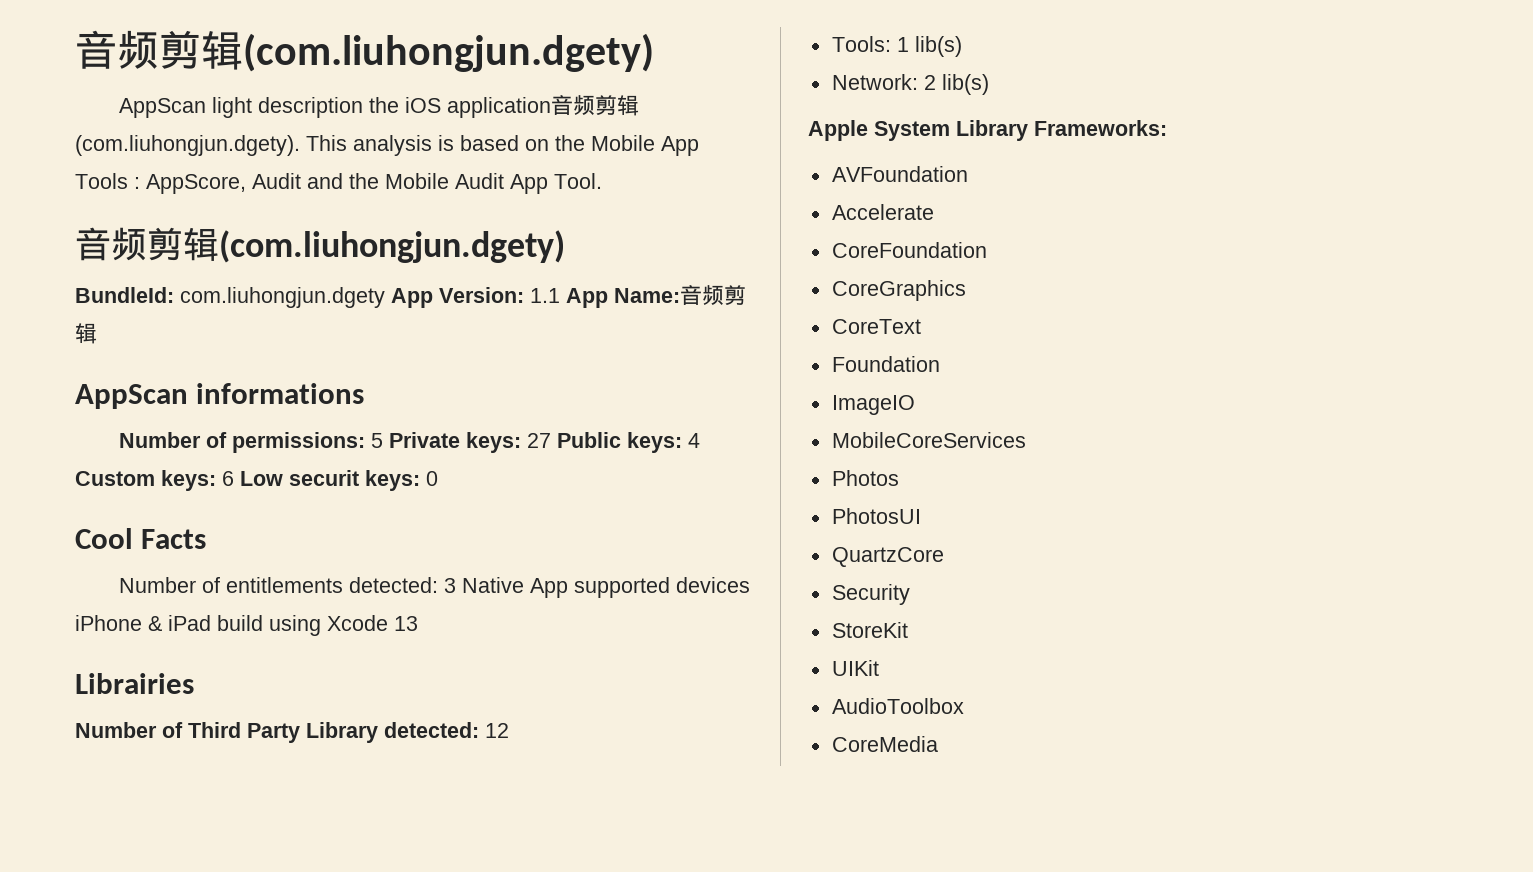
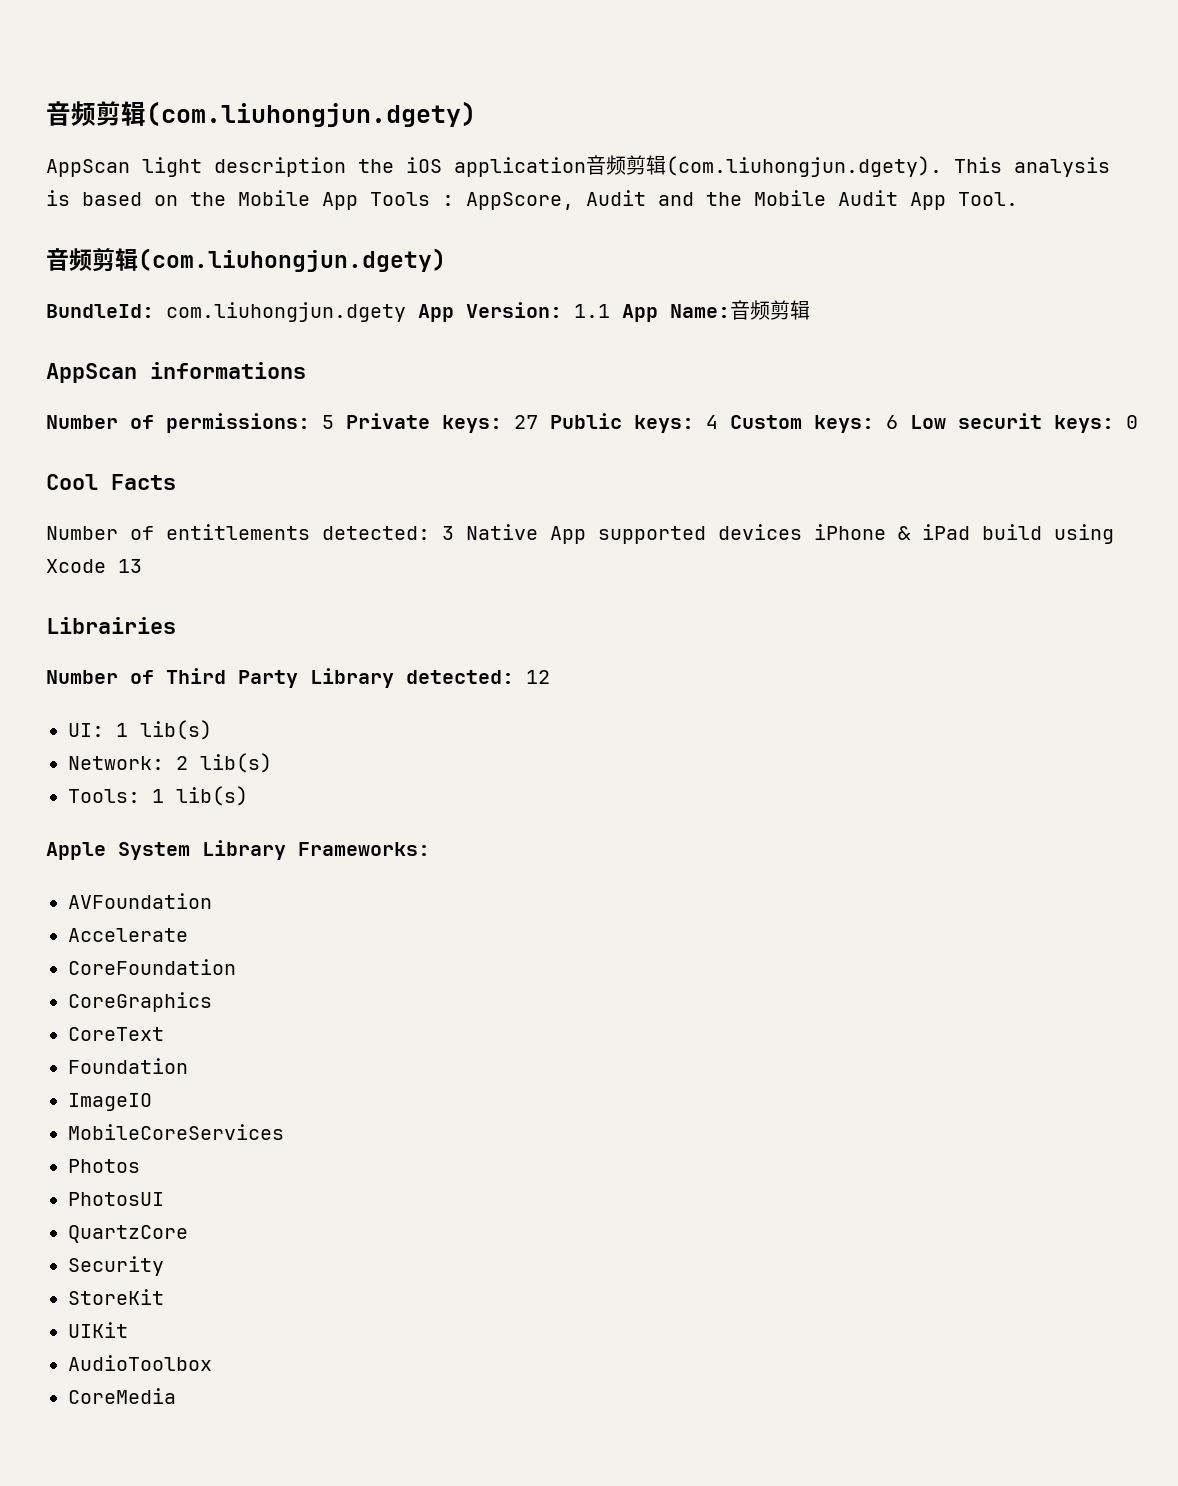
[831,36,891,52] Tools: -> [68,723,104,737] UI:
(989, 84) none -> [68,786,248,806] // Tools: 1 lib(s)

